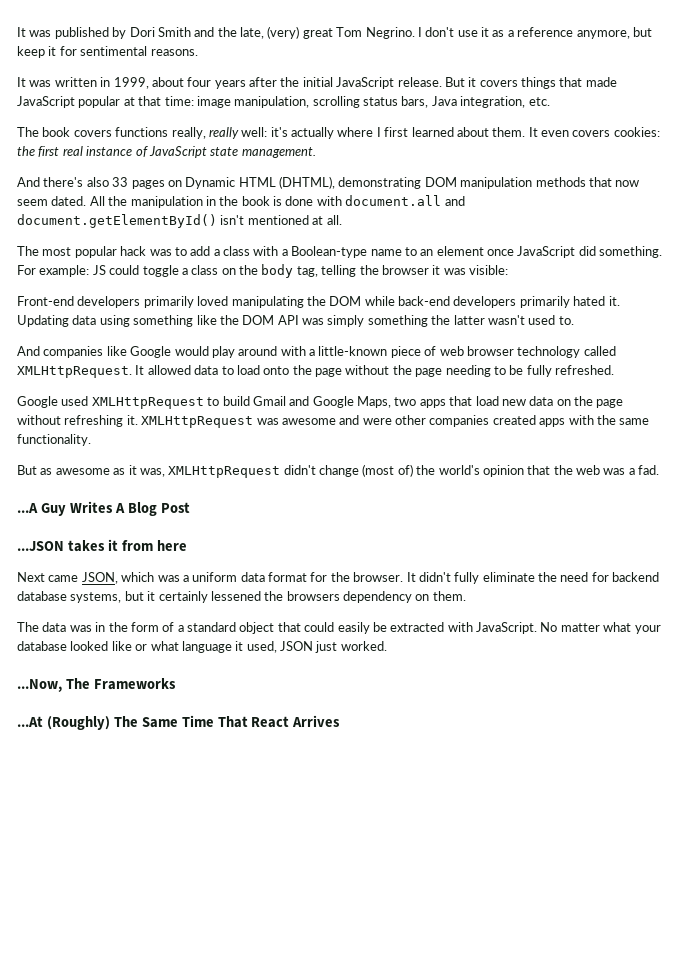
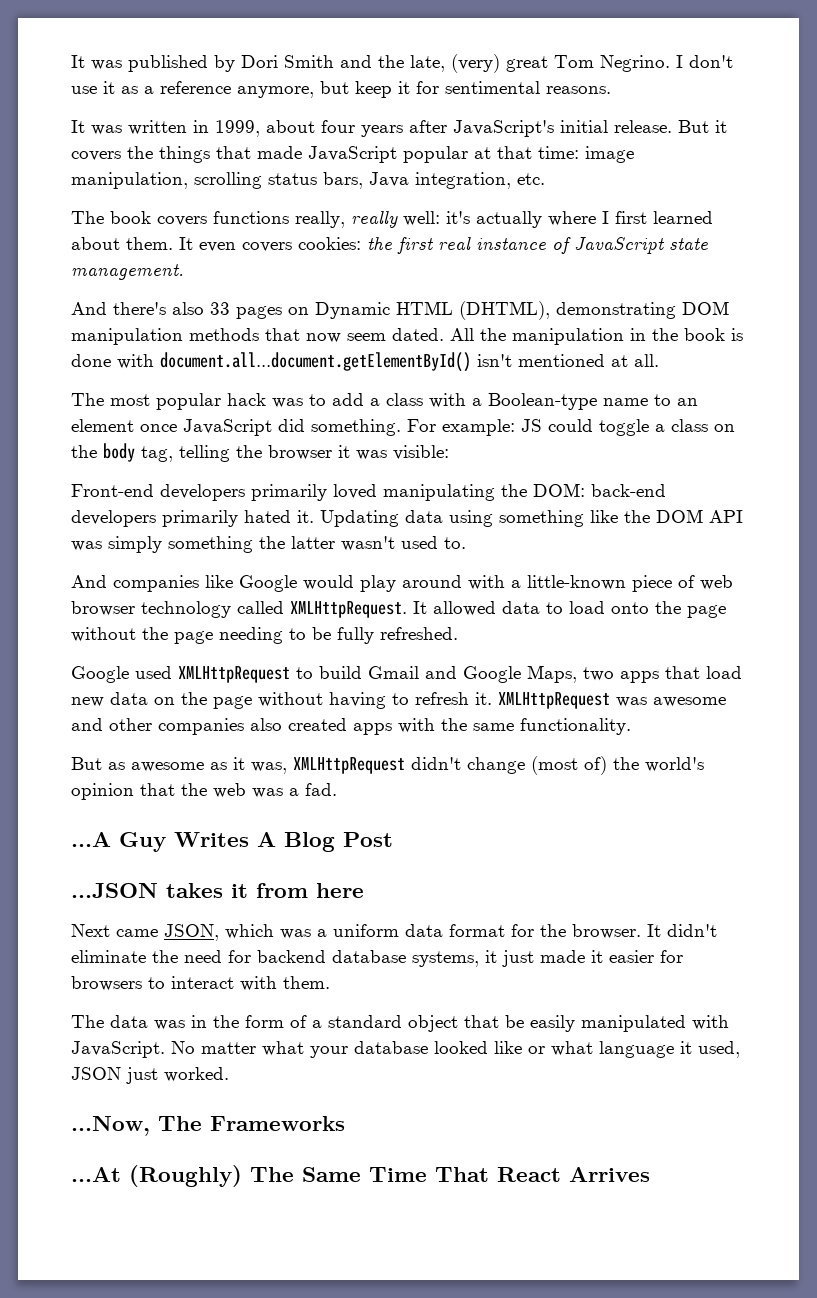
[280,77,395,89] the initial JavaScript -> [453,120,608,137] JavaScript's initial
(518, 83) none -> [127,146,153,159] the
[345,195,465,206] [17,214,217,228] document.all and document.getElementById() -> [160,352,471,372] document.all...document.getElementById()
[329,296,395,306] DOM while -> [533,483,585,497] DOM:
[64,415,124,427] refreshing -> [329,692,469,709] having to refresh
[362,418,392,425] were -> (103, 724) none
(490, 421) none -> [250,718,282,731] also
[454,572,480,584] fully -> (717, 930) none
[124,591,430,603] but it certainly lessened the browsers dependency on -> [485,950,683,967] [71,976,277,991] it just made it easier for browsers to interact with
[304,622,445,634] could easily be extracted -> [505,1015,686,1032] be easily manipulated

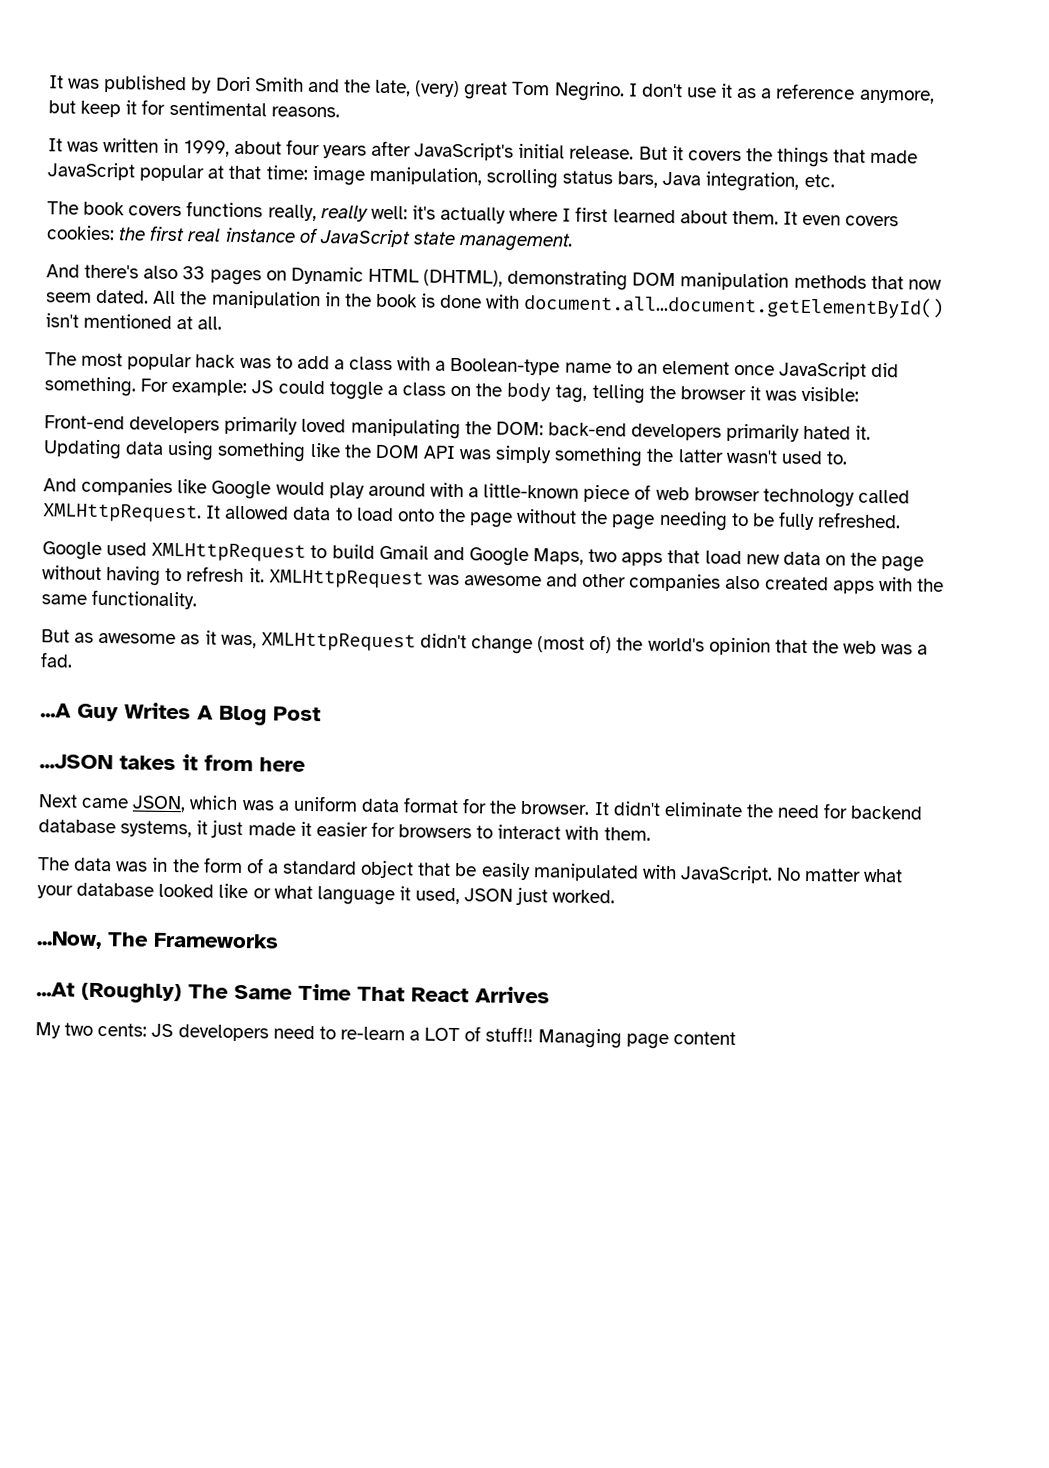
(650, 1174) none -> [35,1022,736,1050] // My two cents: JS developers need to re-learn a LOT of stuff!! Managing page content

